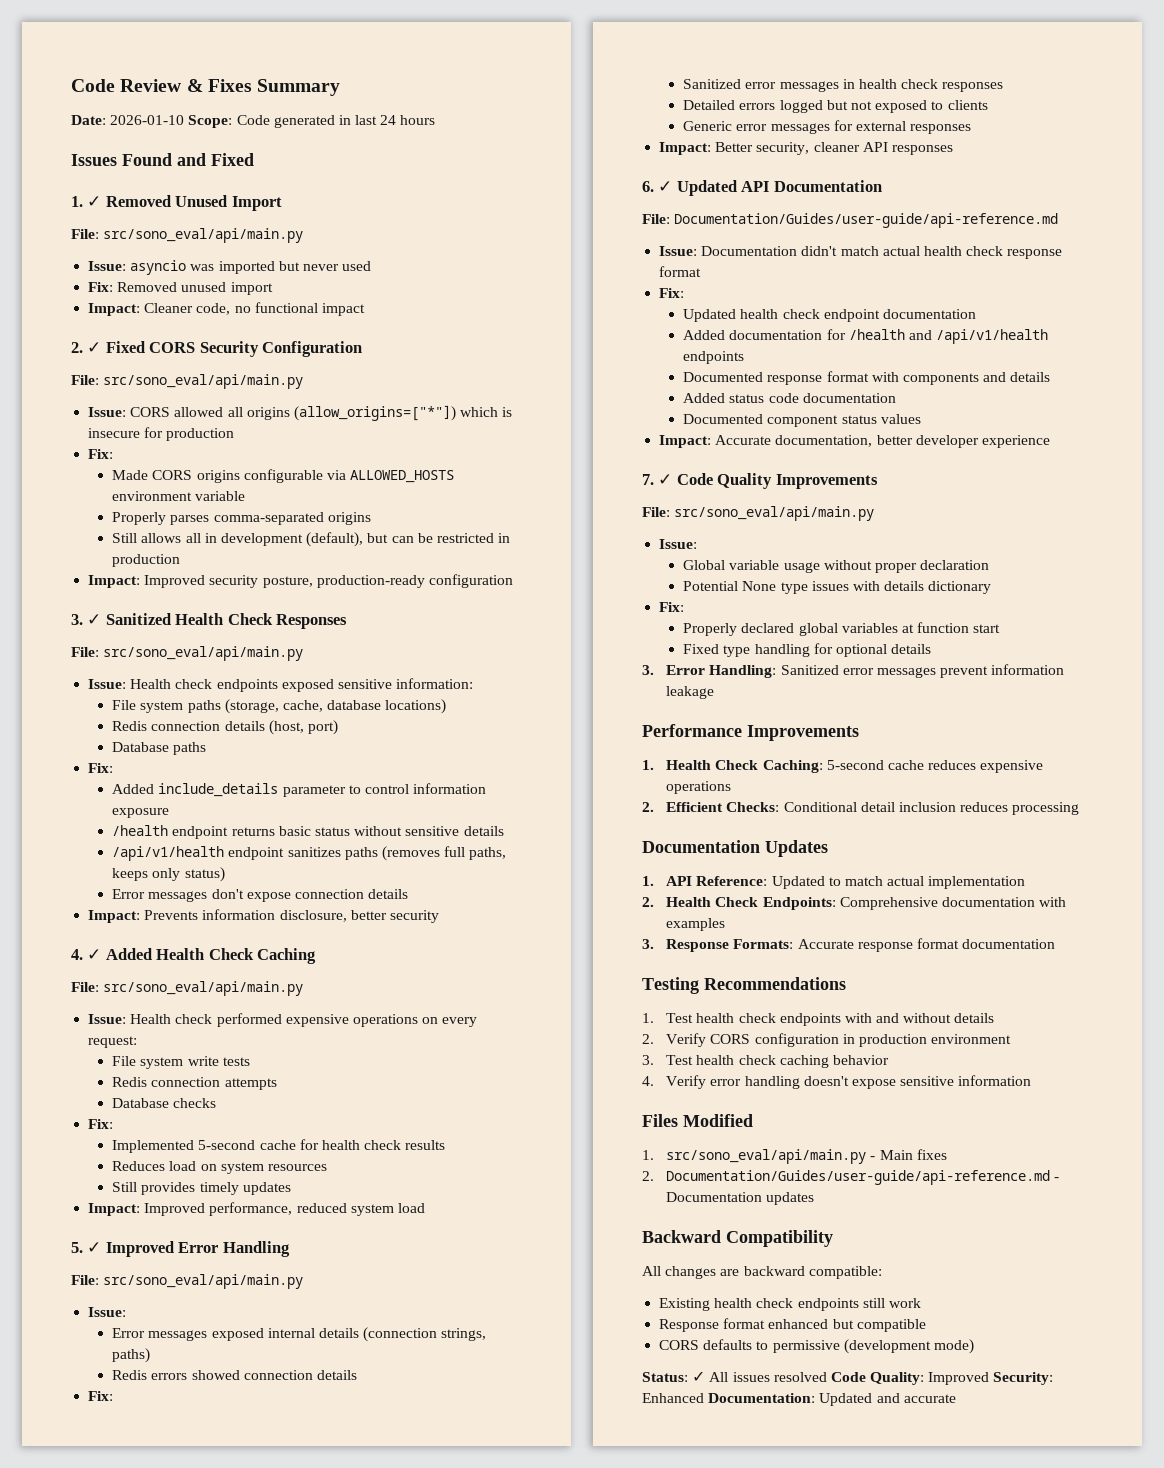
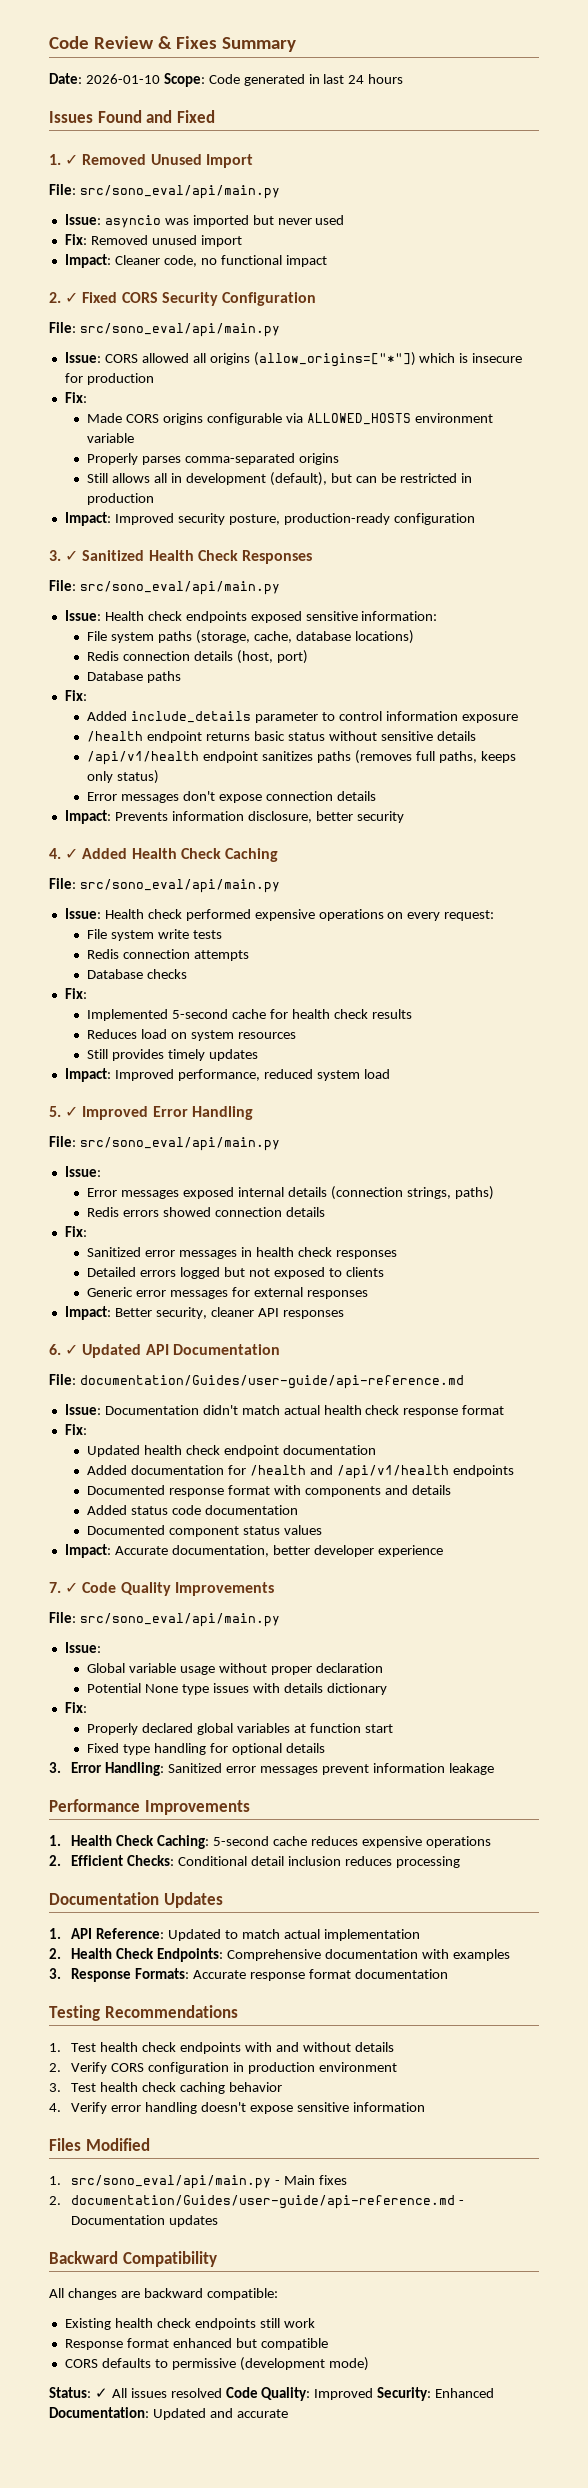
[674,213,1059,228] Documentation/Guides/user-guide/api-reference.md -> [79,1375,464,1389] documentation/Guides/user-guide/api-reference.md
[666,1170,1051,1185] Documentation/Guides/user-guide/api-reference.md -> [71,2195,456,2209] documentation/Guides/user-guide/api-reference.md

